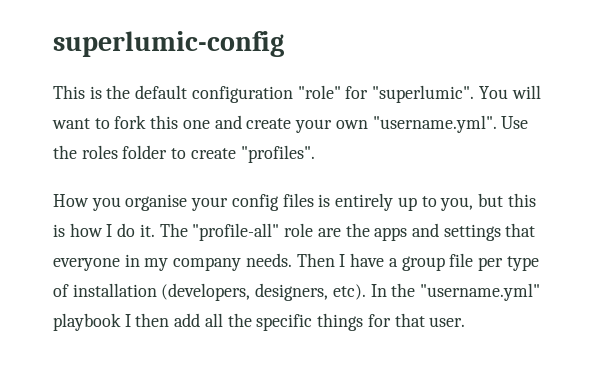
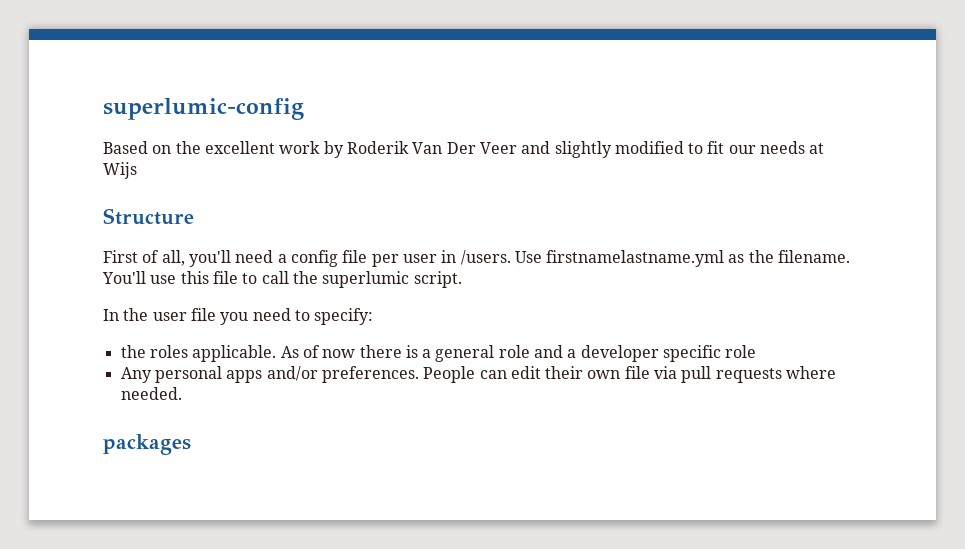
[53,85,541,103] [52,115,529,133] [53,145,315,163] [53,193,536,211] [53,223,536,241] [53,253,539,271] [53,283,541,301] [53,313,466,331] This is the default configuration "role" for "superlumic". You will want to fork this one and create your own "username.yml". Use the roles folder to create "profiles". // How you organise your config files is entirely up to you, but this is how I do it. The "profile-all" role are the apps and settings that everyone in my company needs. Then I have a group file per type of installation (developers, designers, etc). In the "username.yml" playbook I then add all the specific things for that user. -> [103,141,825,158] [103,162,137,179] [103,208,194,225] [103,250,851,267] [102,271,462,288] [103,308,374,325] [120,345,757,362] [120,366,837,383] [120,387,182,400] [103,434,191,455] Based on the excellent work by Roderik Van Der Veer and slightly modified to fit our needs at Wijs // Structure // First of all, you'll need a config file per user in /users. Use firstnamelastname.yml as the filename. You'll use this file to call the superlumic script. // In the user file you need to specify: // the roles applicable. As of now there is a general role and a developer specific role // Any personal apps and/or preferences. People can edit their own file via pull requests where needed. // packages

